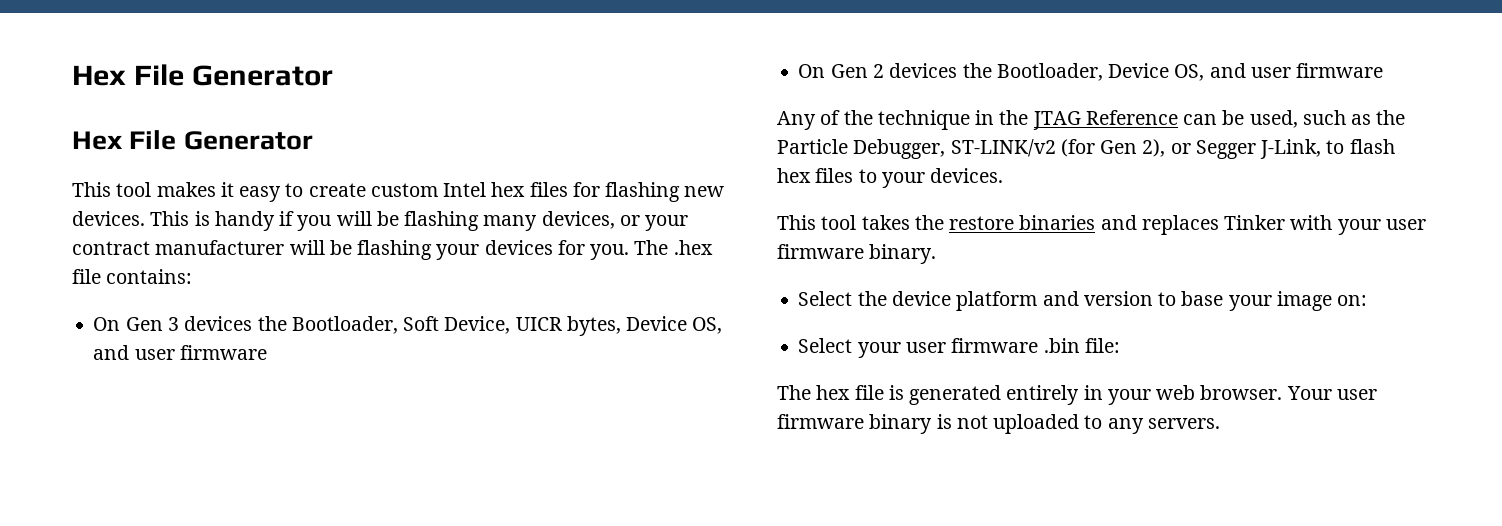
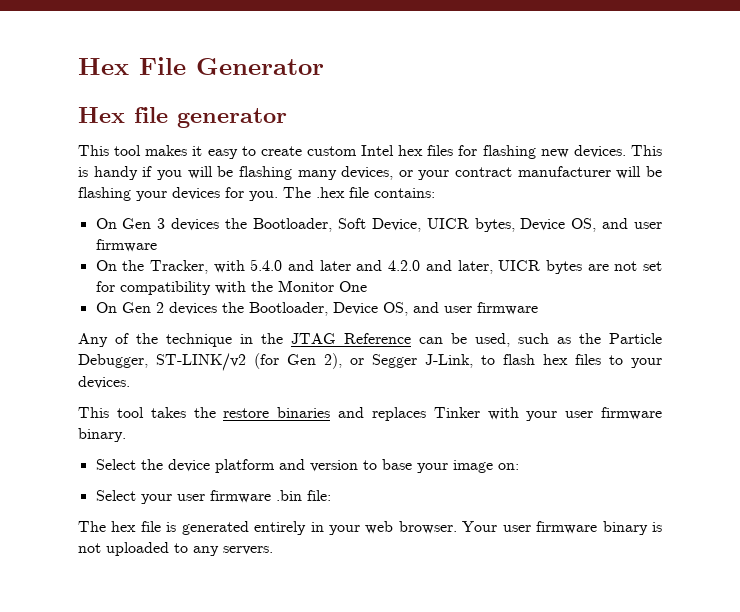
[129,130,313,150] File Generator -> [134,107,287,128] file generator
(267, 352) none -> [95,259,662,274] [95,280,367,295] // On the Tracker, with 5.4.0 and later and 4.2.0 and later, UICR bytes are not set for compatibility with the Monitor One

